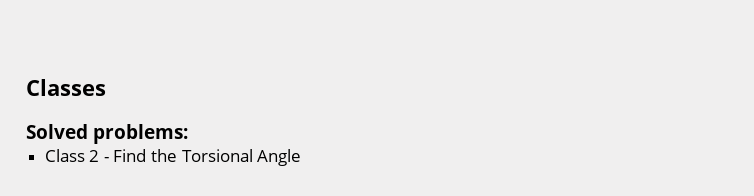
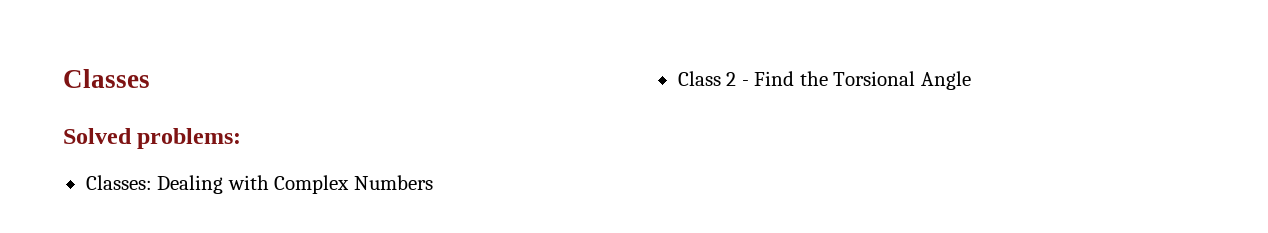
(189, 134) none -> [85,175,433,194] // Classes: Dealing with Complex Numbers

